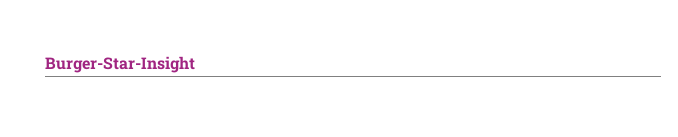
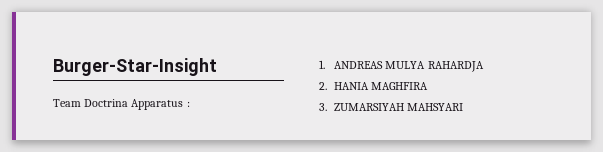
(195, 64) none -> [53,99,190,110] [319,60,484,72] [319,82,429,90] [319,103,464,111] // Team Doctrina Apparatus : // 1. ANDREAS MULYA RAHARDJA // 2. HANIA MAGHFIRA // 3. ZUMARSIYAH MAHSYARI

